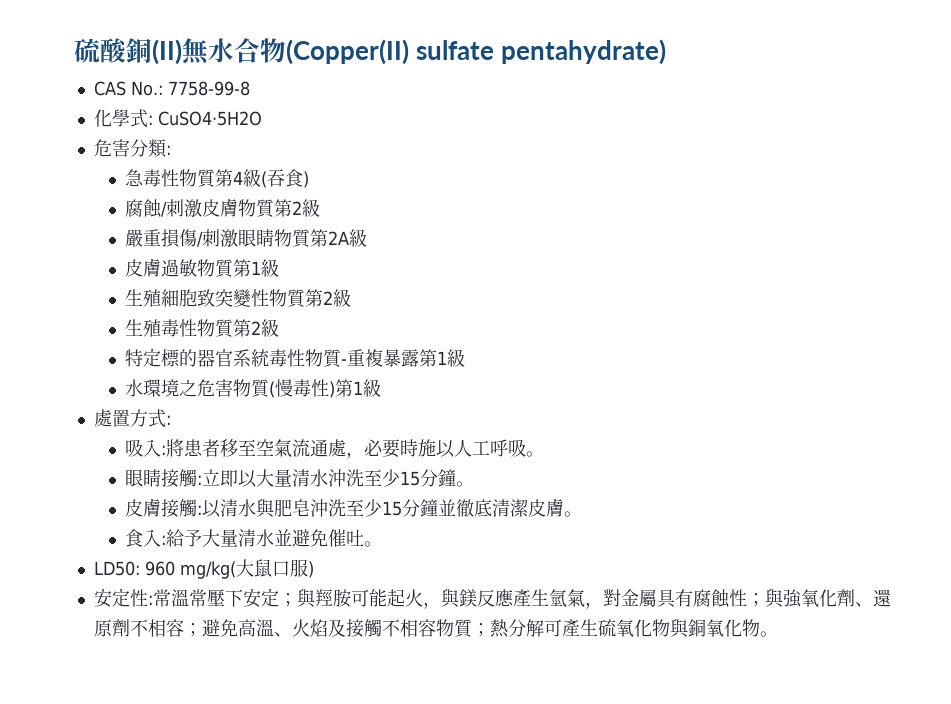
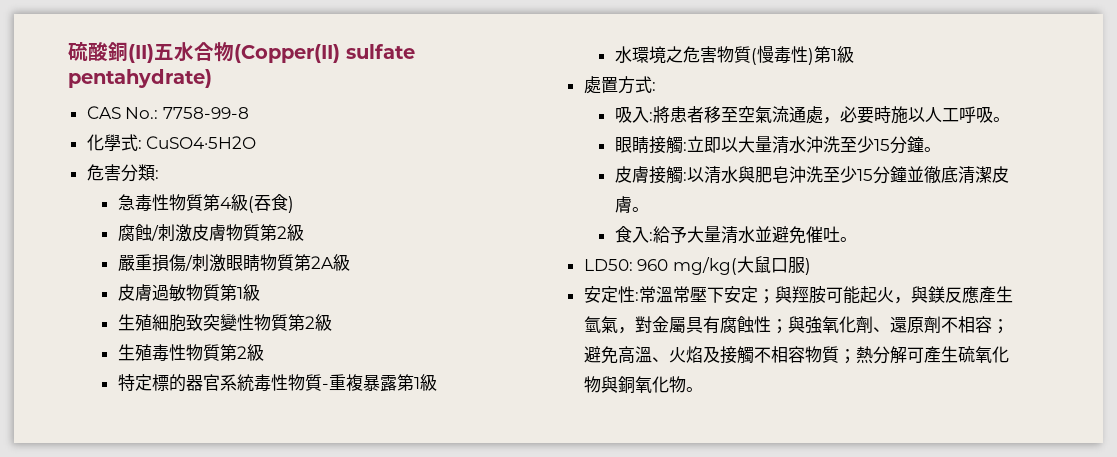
[182,38,209,65] 無 -> [154,44,174,60] 五

